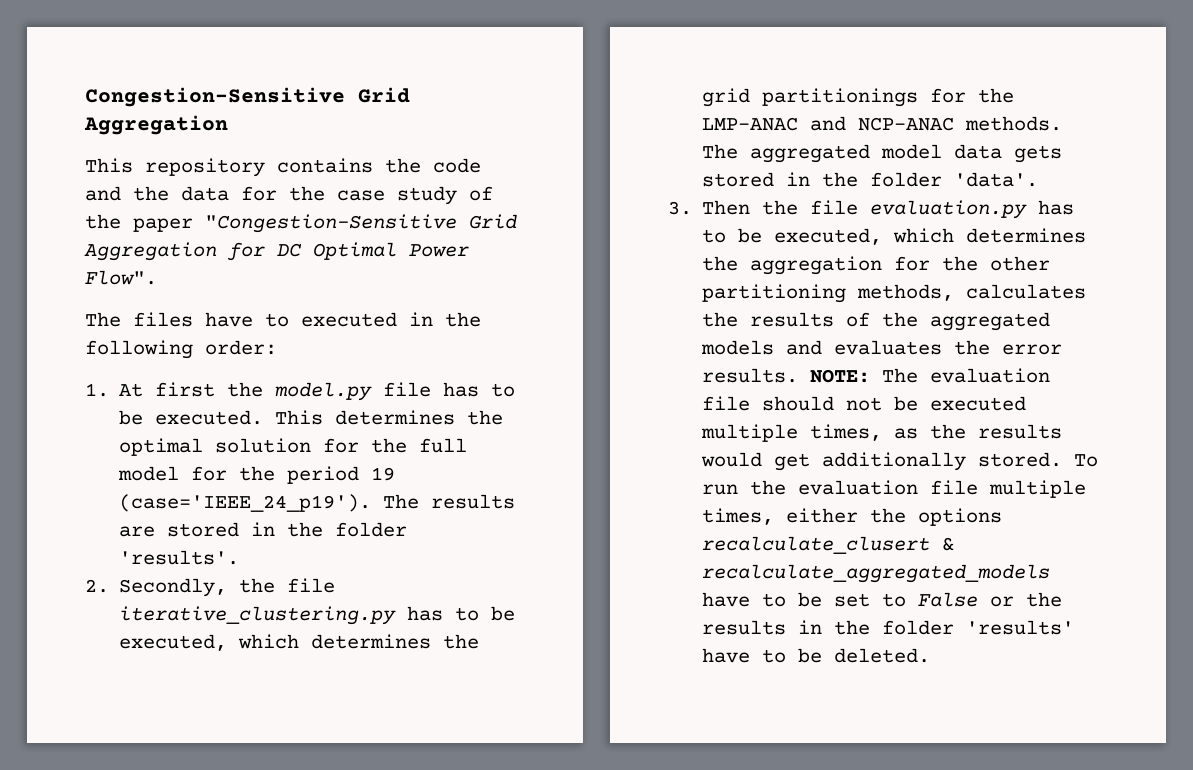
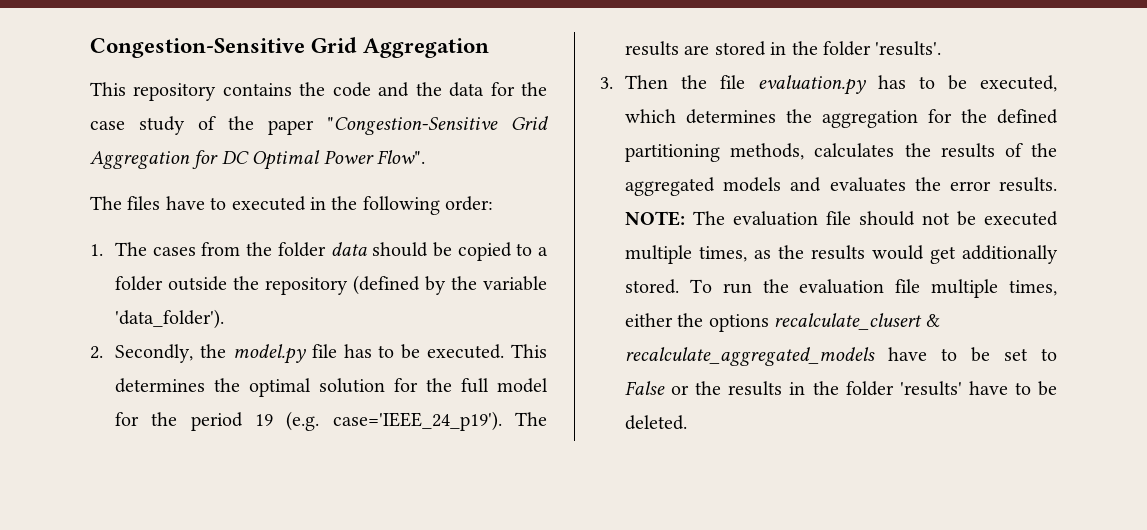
[119,382,216,397] At first -> [115,242,548,261] [115,275,547,295] [115,309,225,329] [90,344,194,363] The cases from the folder data should be copied to a folder outside the repository (defined by the variable 'data_folder'). // 2. Secondly,
[119,494,372,512] (case='IEEE_24_p19'). -> [286,411,502,431] (e.g. case='IEEE_24_p19').
[85,578,336,597] [119,606,516,625] [119,634,480,651] [702,88,1015,107] [702,116,1063,131] [702,144,1063,163] [702,172,1039,187] // 2. Secondly, the file iterative_clustering.py has to be executed, which determines the grid partitionings for the LMP-ANAC and NCP-ANAC methods. The aggregated model data gets stored in the folder 'data'. -> (942, 48) none
[990,256,1051,271] other -> [997,109,1058,124] defined

